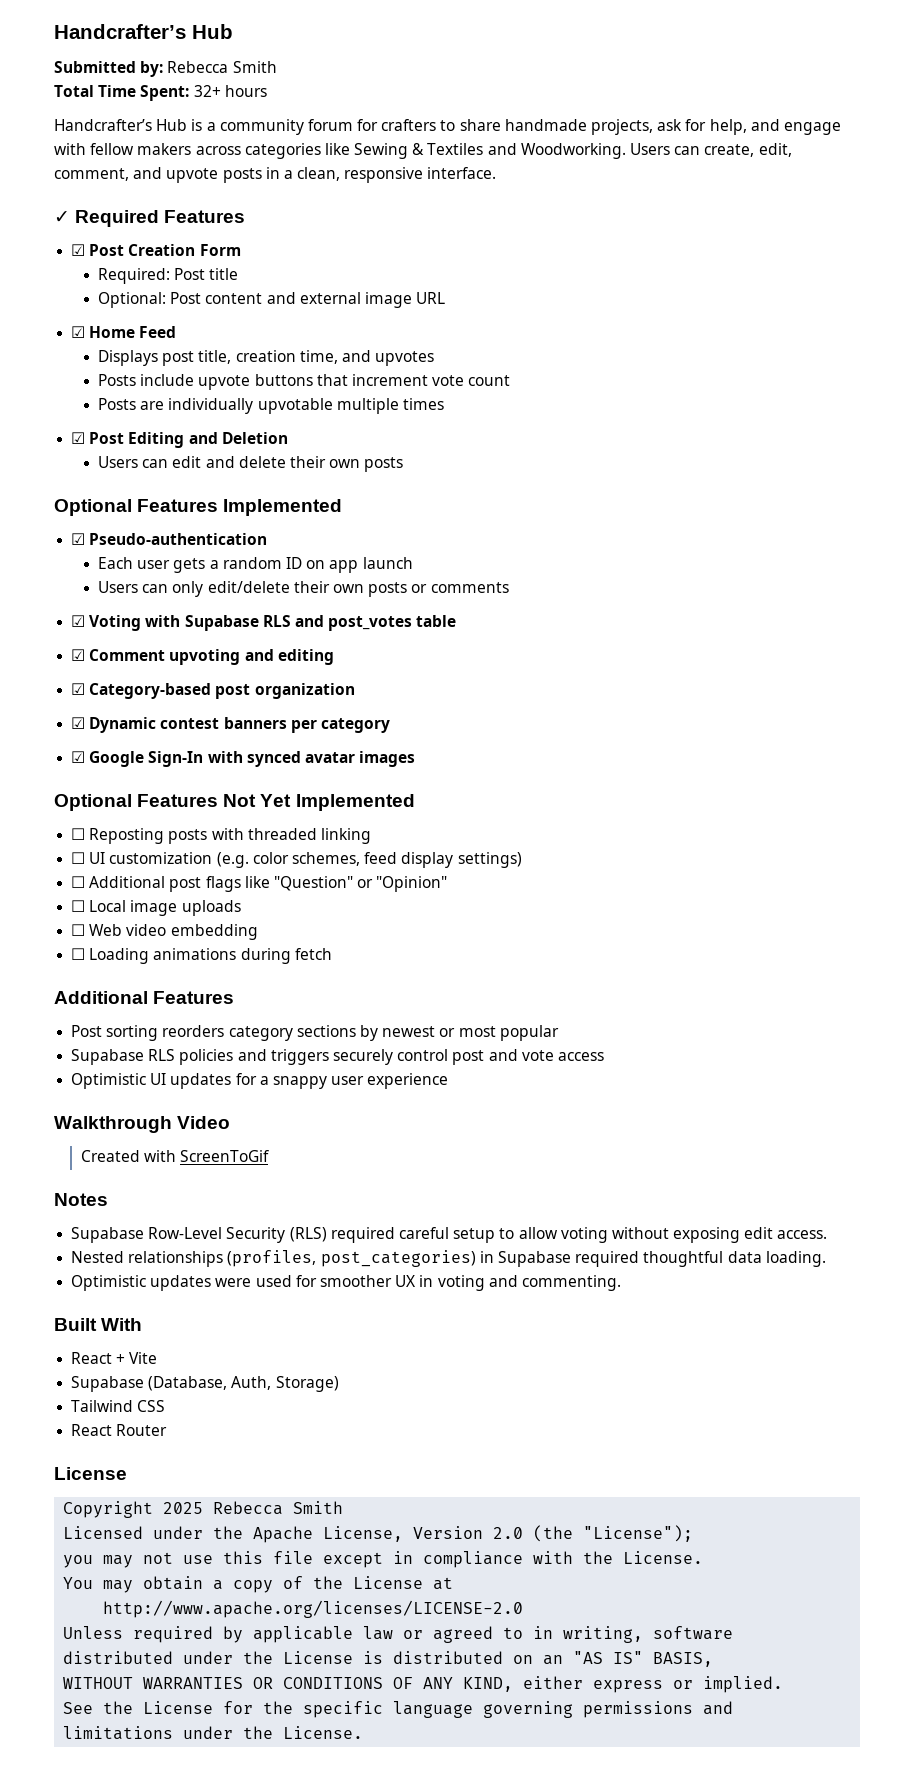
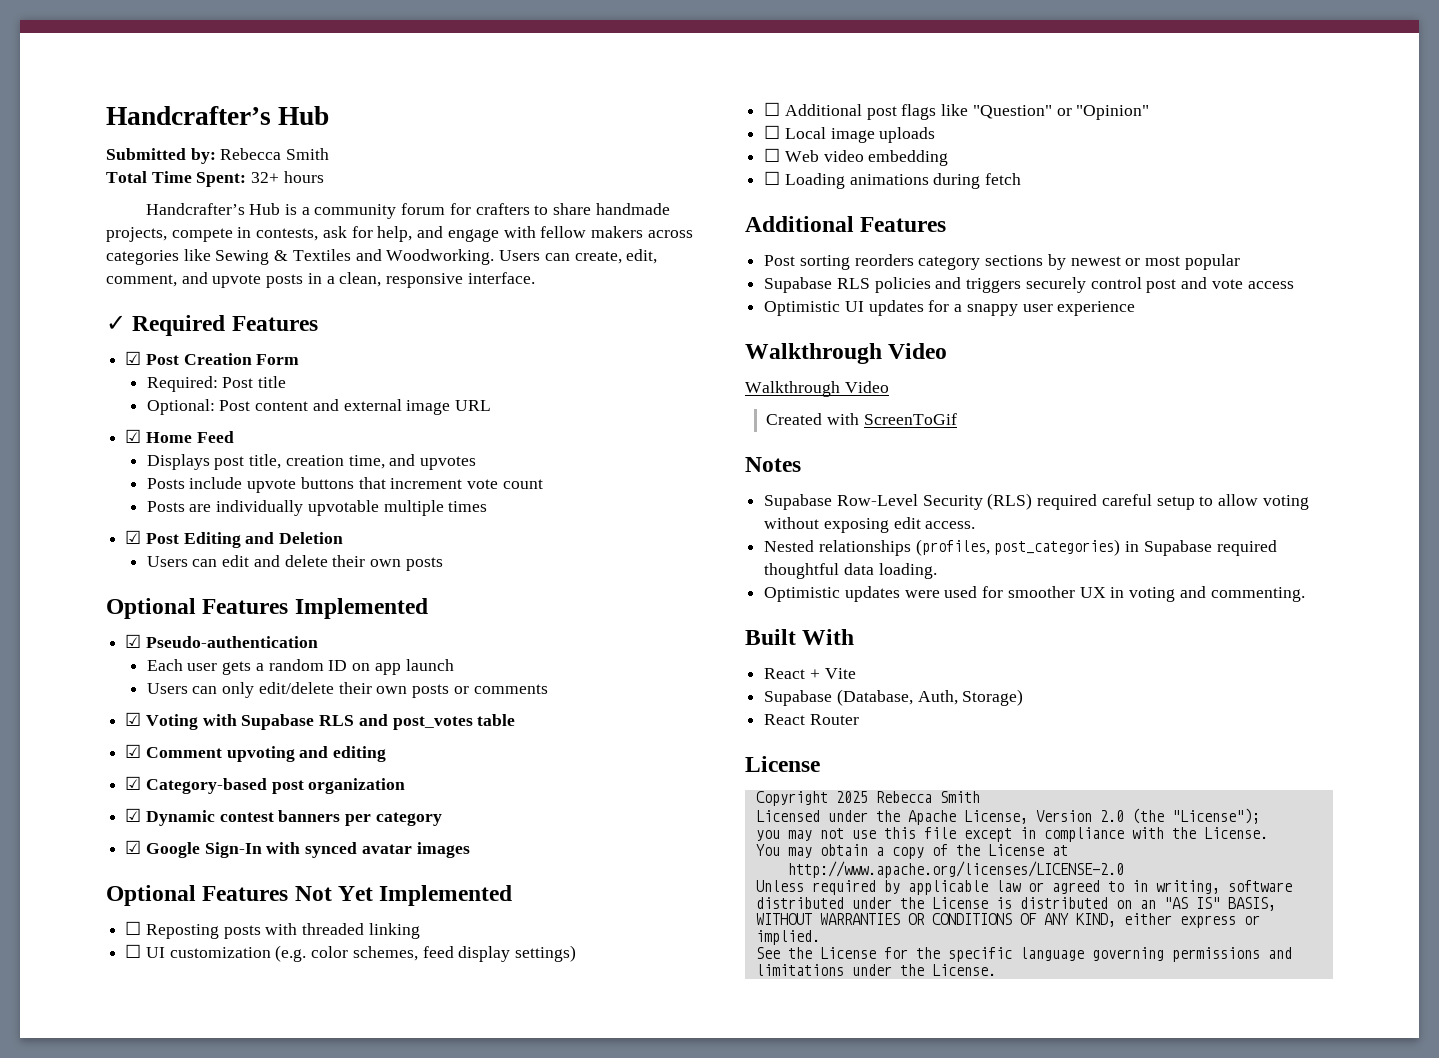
(654, 127) none -> [171,227,319,242] compete in contests,
(231, 1122) none -> [745,381,889,397] // Walkthrough Video
[71,1400,166,1412] // Tailwind CSS -> (1024, 697) none

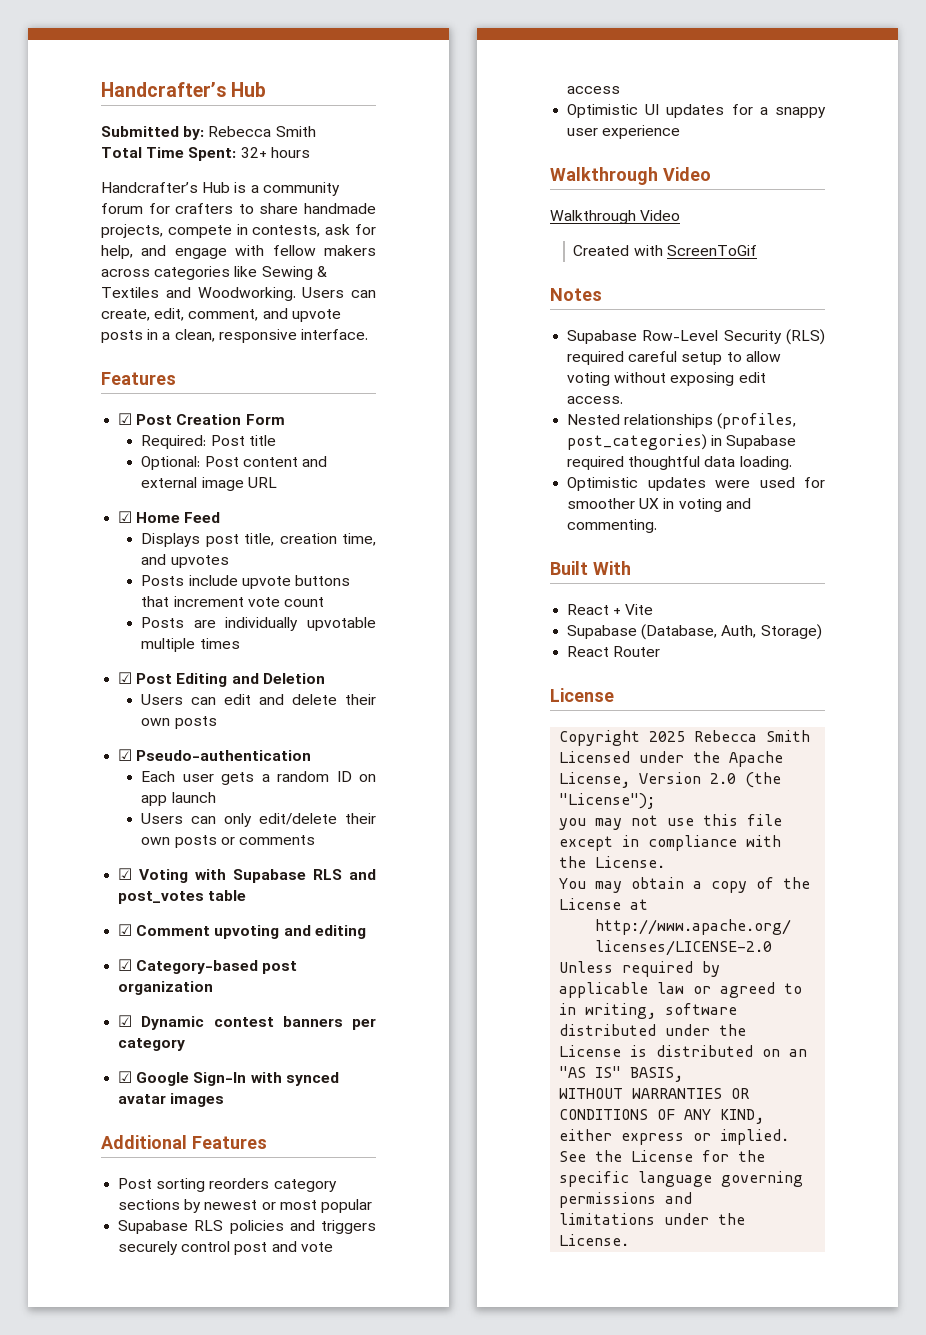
[106,315,226,336] ✓ Required -> (368, 334) none
[106,598,428,619] // Optional Features Implemented -> (217, 722) none
[106,885,513,906] [125,921,420,939] [125,944,577,962] [764,102,1150,120] [764,125,936,143] [764,148,949,166] [764,171,1022,189] // Optional Features Not Yet Implemented // ☐ Reposting posts with threaded linking // ☐ UI customization (e.g. color schemes, feed display settings) // ☐ Additional post flags like "Question" or "Opinion" // ☐ Local image uploads // ☐ Web video embedding // ☐ Loading animations during fetch -> (225, 1100) none

